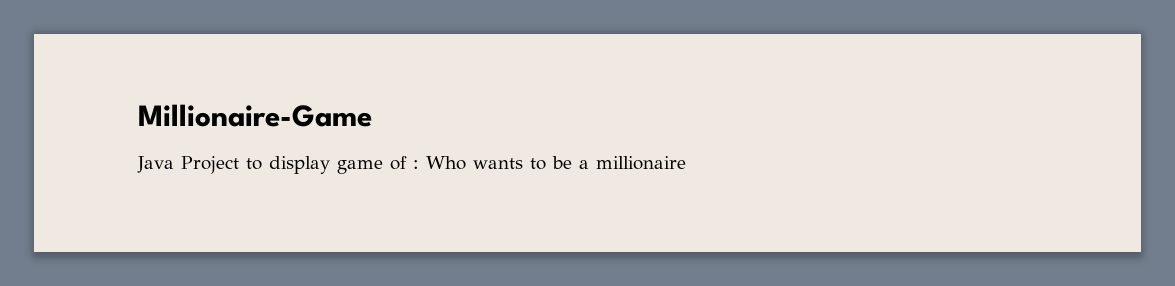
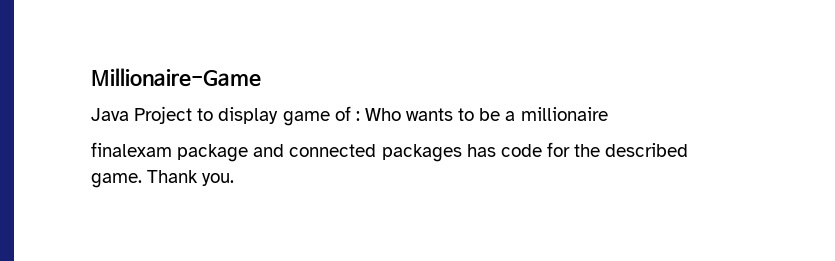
(686, 163) none -> [91,142,689,162] [91,170,235,188] // finalexam package and connected packages has code for the described game. Thank you.

